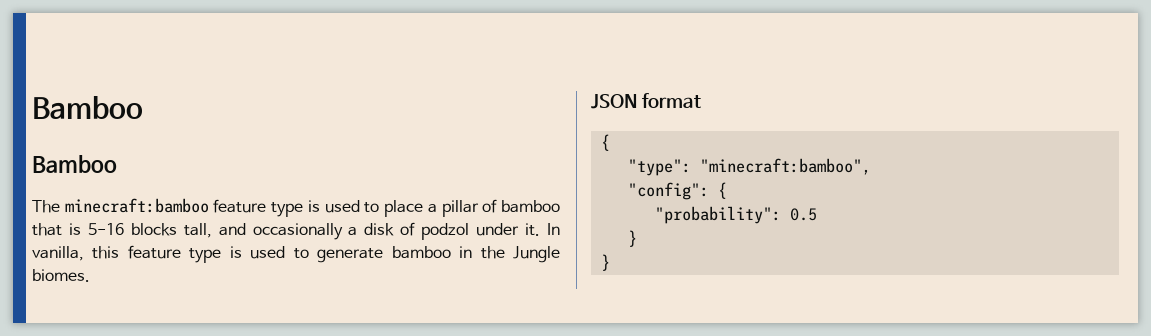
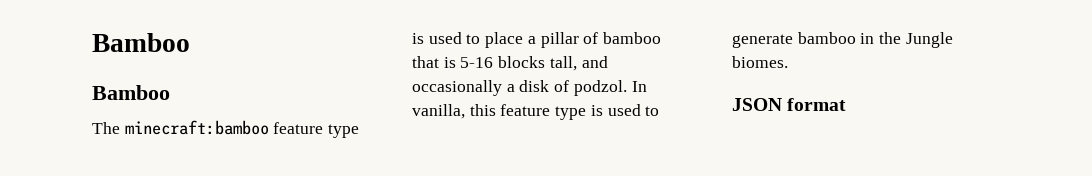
[421,223,541,240] podzol under it. -> [573,80,627,96] podzol.
[600,134,610,151] [627,158,871,176] [627,182,727,200] [654,206,817,224] [627,230,637,247] [600,254,610,271] // { // "type": "minecraft:bamboo", // "config": { // "probability": 0.5 // } // } -> (847, 104) none

